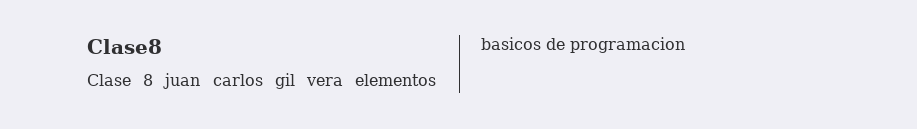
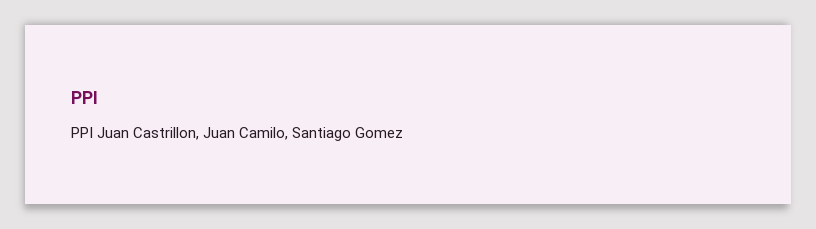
[87,39,162,54] [87,73,436,89] [481,37,685,53] Clase8 // Clase 8 juan carlos gil vera elementos basicos de programacion -> [71,91,98,104] [71,127,404,141] PPI // PPI Juan Castrillon, Juan Camilo, Santiago Gomez

